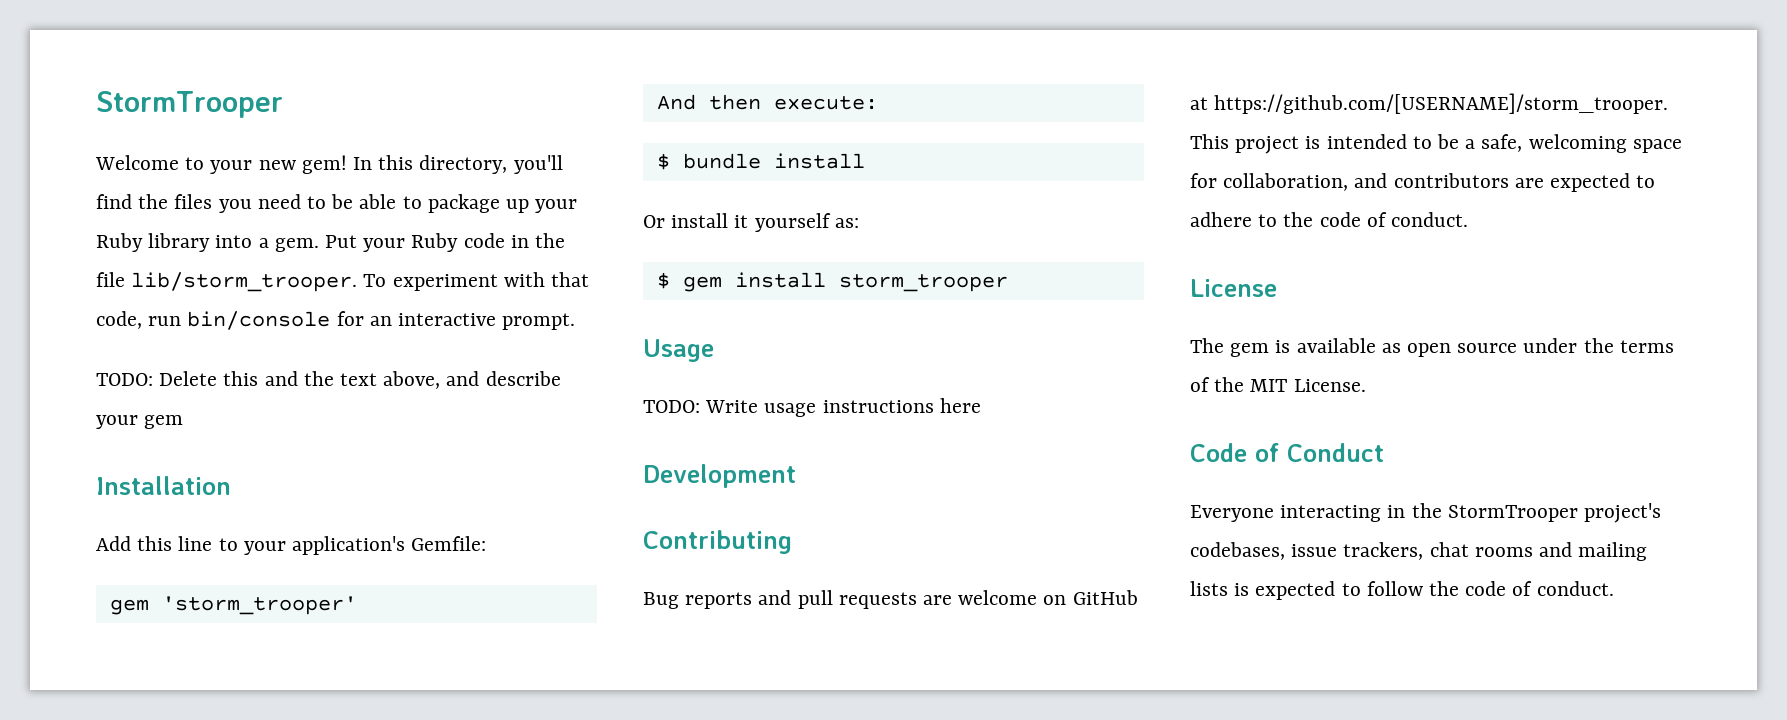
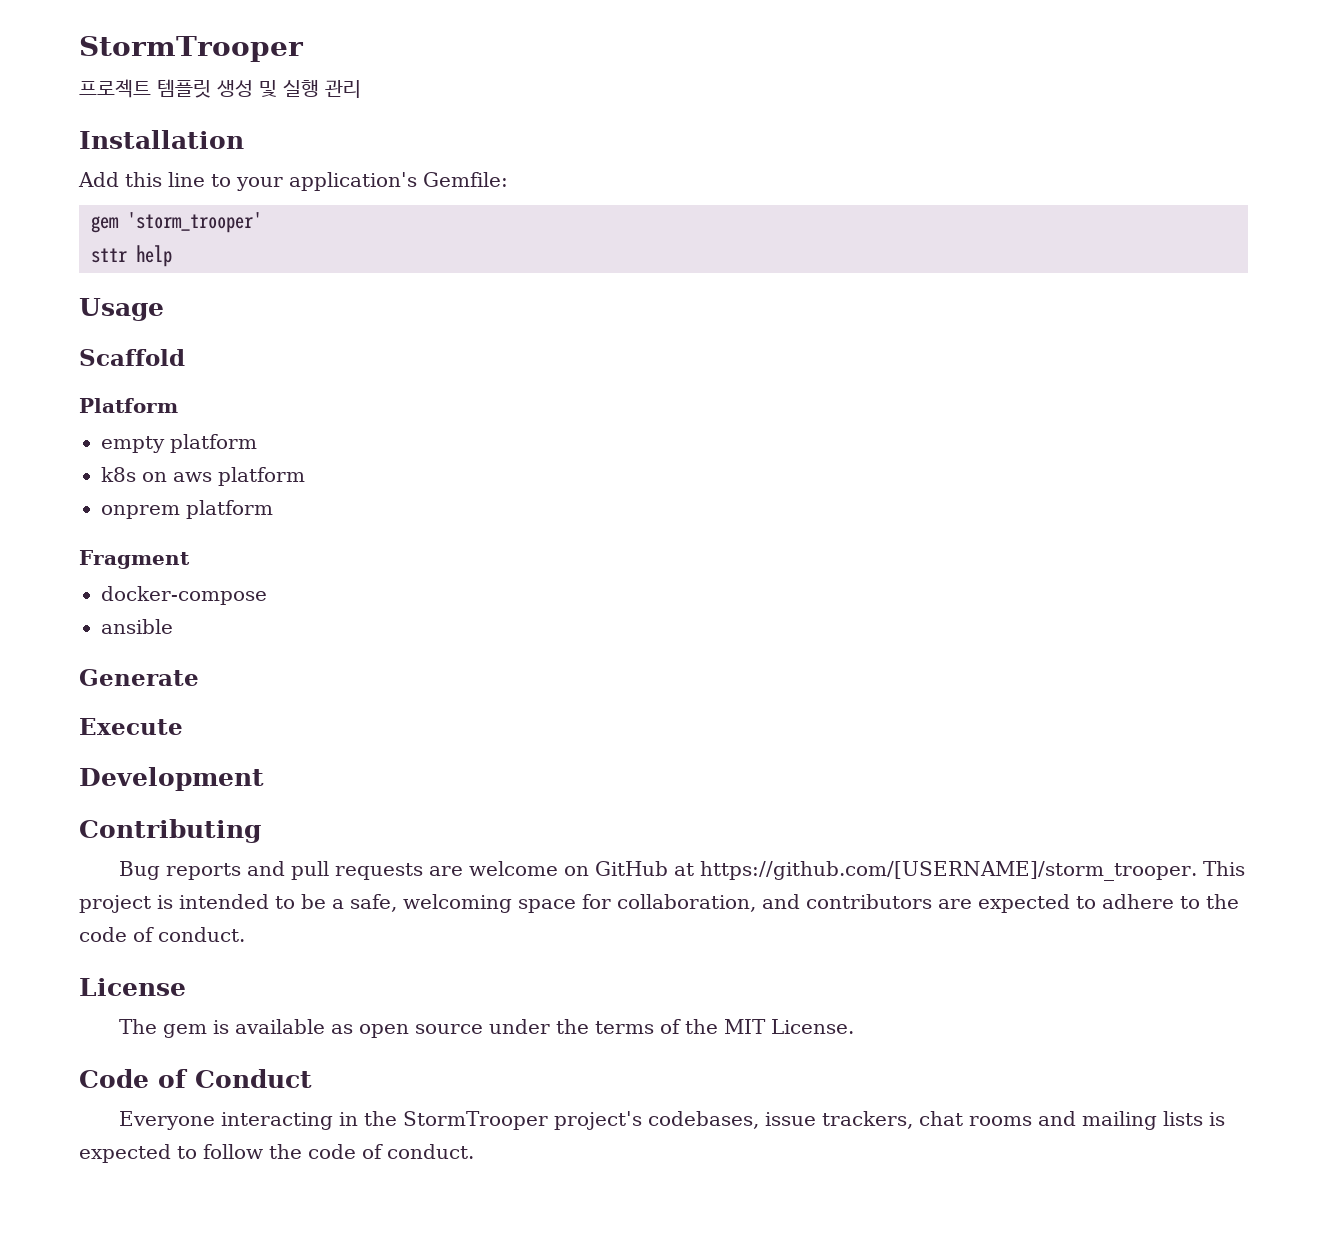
[95,155,563,174] [96,194,578,213] [96,233,566,252] [96,272,590,292] [96,311,576,330] [96,371,561,389] [96,415,184,429] Welcome to your new gem! In this directory, you'll find the files you need to be able to package up your Ruby library into a gem. Put your Ruby code in the file lib/storm_trooper. To experiment with that code, run bin/console for an interactive prompt. // TODO: Delete this and the text above, and describe your gem -> [79,79,361,98] 프로젝트 템플릿 생성 및 실행 관리
[656,94,878,110] [656,153,865,170] [643,213,859,232] [656,272,1008,292] [643,339,714,362] [643,398,981,417] And then execute: // $ bundle install // Or install it yourself as: // $ gem install storm_trooper // Usage // TODO: Write usage instructions here -> [91,245,172,267] [79,298,164,321] [79,349,185,366] [79,398,178,413] [101,434,257,453] [101,467,305,486] [101,500,273,519] [79,550,190,569] [101,586,267,605] [101,619,173,634] [79,669,199,686] [79,718,183,735] sttr help // Usage // Scaffold // Platform // empty platform // k8s on aws platform // onprem platform // Fragment // docker-compose // ansible // Generate // Execute

